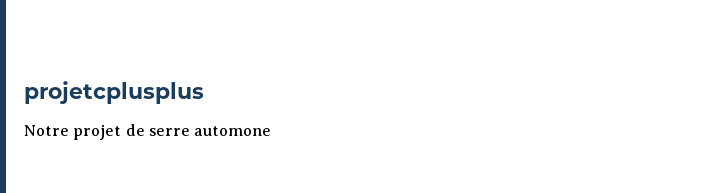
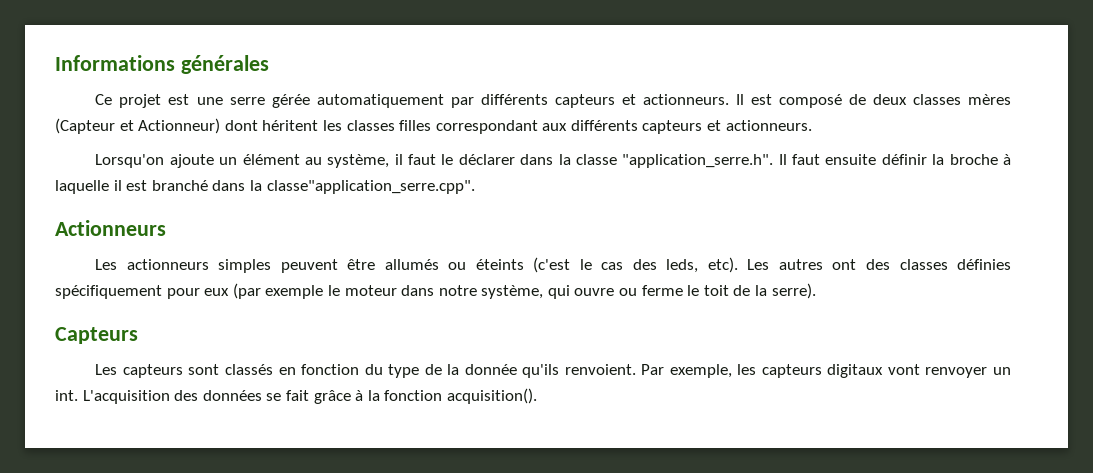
[24,81,204,104] [24,124,272,140] projetcplusplus // Notre projet de serre automone -> [55,55,269,74] [95,94,1011,108] [55,118,812,134] [95,154,1011,168] [55,180,475,194] [55,220,166,236] [95,257,1012,273] [55,283,816,299] [55,327,138,344] [95,364,1012,378] [55,388,537,404] Informations générales // Ce projet est une serre gérée automatiquement par différents capteurs et actionneurs. Il est composé de deux classes mères (Capteur et Actionneur) dont héritent les classes filles correspondant aux différents capteurs et actionneurs. // Lorsqu'on ajoute un élément au système, il faut le déclarer dans la classe "application_serre.h". Il faut ensuite définir la broche à laquelle il est branché dans la classe"application_serre.cpp". // Actionneurs // Les actionneurs simples peuvent être allumés ou éteints (c'est le cas des leds, etc). Les autres ont des classes définies spécifiquement pour eux (par exemple le moteur dans notre système, qui ouvre ou ferme le toit de la serre). // Capteurs // Les capteurs sont classés en fonction du type de la donnée qu'ils renvoient. Par exemple, les capteurs digitaux vont renvoyer un int. L'acquisition des données se fait grâce à la fonction acquisition().

